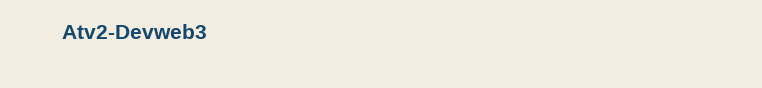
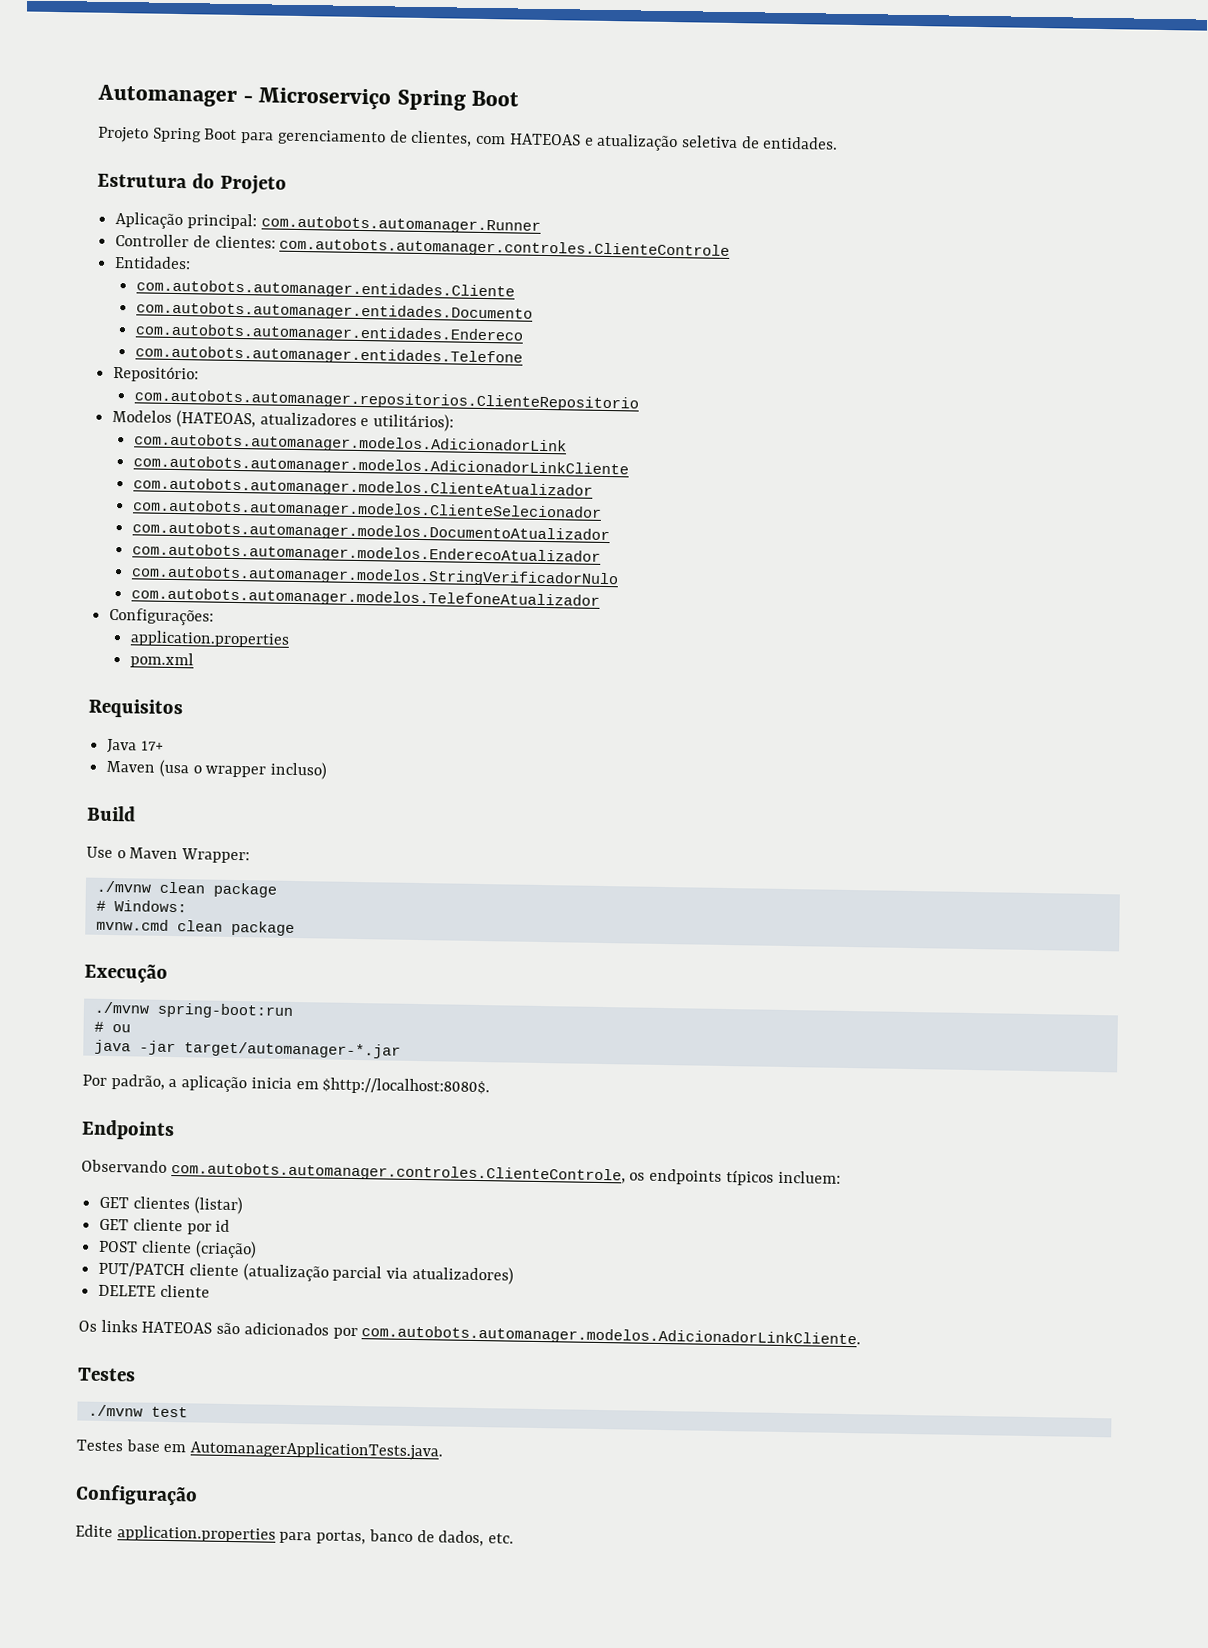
[62,24,207,39] Atv2-Devweb3 -> [97,84,520,111] [98,126,839,152] [97,173,287,195] [115,211,541,234] [115,233,731,259] [114,255,192,270] [135,279,515,300] [135,301,533,322] [134,323,524,344] [134,345,523,366] [113,365,200,383] [133,389,639,412] [112,409,455,432] [133,433,567,455] [132,455,629,478] [132,477,593,499] [131,499,602,521] [131,521,610,544] [131,543,601,565] [130,565,619,588] [130,587,600,609] [109,607,215,626] [129,630,290,648] [129,652,194,669] [88,698,183,719] [107,738,164,754] [106,759,328,780] [86,805,136,822] [86,846,251,864] [95,880,277,898] [95,900,187,913] [95,918,295,936] [84,962,168,983] [93,1001,294,1019] [93,1021,131,1033] [93,1039,401,1059] [82,1074,491,1096] [81,1119,175,1141] [81,1159,841,1186] [99,1196,243,1215] [99,1218,231,1235] [98,1240,257,1259] [98,1261,514,1285] [98,1284,210,1298] [78,1319,862,1348] [77,1367,136,1382] [87,1404,188,1418] [76,1439,444,1461] [75,1484,198,1506] [75,1524,515,1547] Automanager - Microserviço Spring Boot // Projeto Spring Boot para gerenciamento de clientes, com HATEOAS e atualização seletiva de entidades. // Estrutura do Projeto // Aplicação principal: com.autobots.automanager.Runner // Controller de clientes: com.autobots.automanager.controles.ClienteControle // Entidades: // com.autobots.automanager.entidades.Cliente // com.autobots.automanager.entidades.Documento // com.autobots.automanager.entidades.Endereco // com.autobots.automanager.entidades.Telefone // Repositório: // com.autobots.automanager.repositorios.ClienteRepositorio // Modelos (HATEOAS, atualizadores e utilitários): // com.autobots.automanager.modelos.AdicionadorLink // com.autobots.automanager.modelos.AdicionadorLinkCliente // com.autobots.automanager.modelos.ClienteAtualizador // com.autobots.automanager.modelos.ClienteSelecionador // com.autobots.automanager.modelos.DocumentoAtualizador // com.autobots.automanager.modelos.EnderecoAtualizador // com.autobots.automanager.modelos.StringVerificadorNulo // com.autobots.automanager.modelos.TelefoneAtualizador // Configurações: // application.properties // pom.xml // Requisitos // Java 17+ // Maven (usa o wrapper incluso) // Build // Use o Maven Wrapper: // ./mvnw clean package // # Windows: // mvnw.cmd clean package // Execução // ./mvnw spring-boot:run // # ou // java -jar target/automanager-*.jar // Por padrão, a aplicação inicia em $http://localhost:8080$. // Endpoints // Observando com.autobots.automanager.controles.ClienteControle, os endpoints típicos incluem: // GET clientes (listar) // GET cliente por id // POST cliente (criação) // PUT/PATCH cliente (atualização parcial via atualizadores) // DELETE cliente // Os links HATEOAS são adicionados por com.autobots.automanager.modelos.AdicionadorLinkCliente. // Testes // ./mvnw test // Testes base em AutomanagerApplicationTests.java. // Configuração // Edite application.properties para portas, banco de dados, etc.

